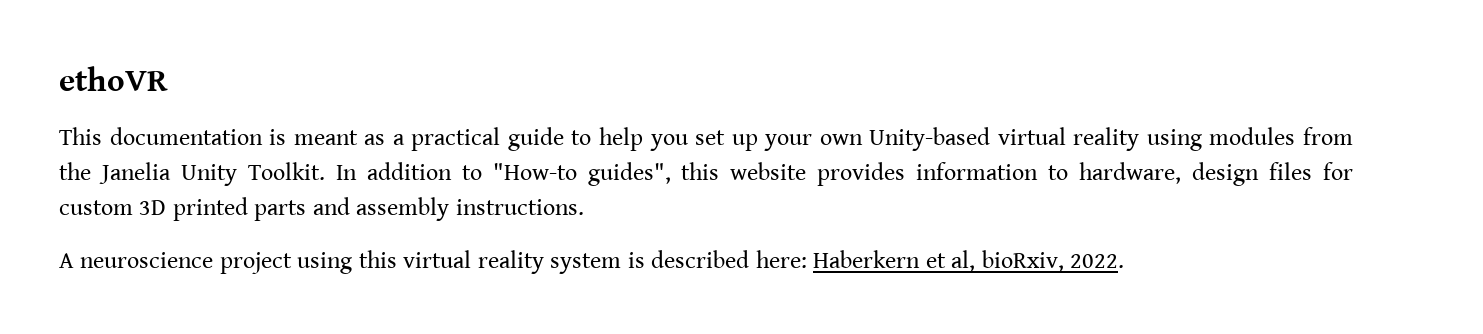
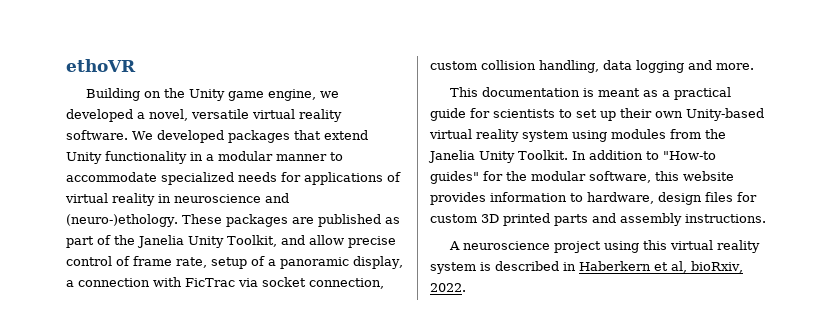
(168, 78) none -> [85,88,339,101] [66,109,342,122] [66,130,368,143] [66,151,343,164] [66,172,401,185] [65,193,289,206] [66,214,400,227] [66,235,396,248] [66,256,403,269] [66,277,384,289] [430,60,754,73] // Building on the Unity game engine, we developed a novel, versatile virtual reality software. We developed packages that extend Unity functionality in a modular manner to accommodate specialized needs for applications of virtual reality in neuroscience and (neuro-)ethology. These packages are published as part of the Janelia Unity Toolkit, and allow precise control of frame rate, setup of a panoramic display, a connection with FicTrac via socket connection, custom collision handling, data logging and more.
[571,127,688,151] to help you -> [470,108,572,118] for scientists to
[764,134,813,151] your -> [620,108,652,118] their
(1140, 139) none -> [522,130,568,142] system
[587,162,671,186] guides", -> [430,171,651,184] guides" for the modular software,
[755,250,807,268] here: -> [563,262,576,271] in

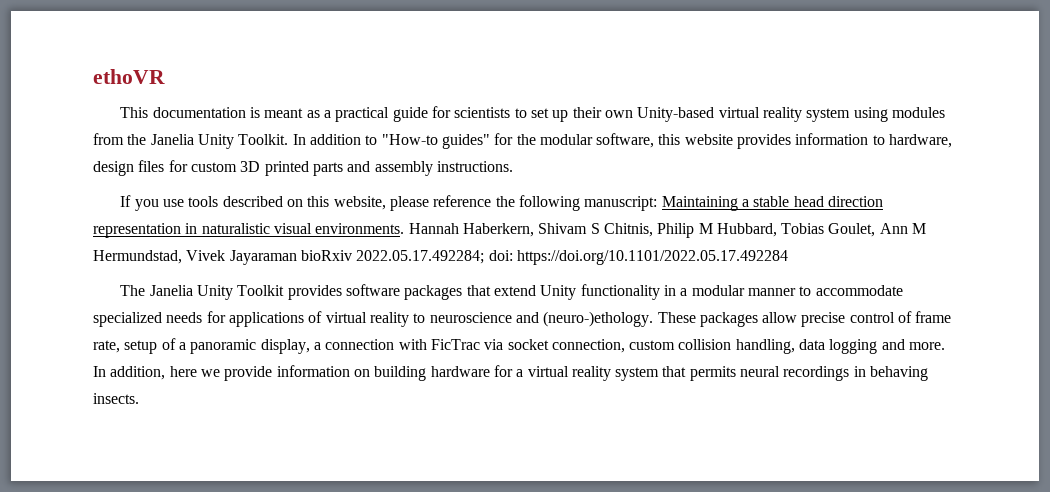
[85,88,339,101] [66,109,342,122] [66,130,368,143] [66,151,343,164] [66,172,401,185] [65,193,289,206] [66,214,400,227] [66,235,396,248] [66,256,403,269] [66,277,384,289] [430,60,754,73] // Building on the Unity game engine, we developed a novel, versatile virtual reality software. We developed packages that extend Unity functionality in a modular manner to accommodate specialized needs for applications of virtual reality in neuroscience and (neuro-)ethology. These packages are published as part of the Janelia Unity Toolkit, and allow precise control of frame rate, setup of a panoramic display, a connection with FicTrac via socket connection, custom collision handling, data logging and more. -> (165, 76) none
[448,240,760,253] [430,261,743,274] [430,283,466,292] A neuroscience project using this virtual reality system is described in Haberkern et al, bioRxiv, 2022. -> [120,195,883,211] [93,223,927,238] [93,250,788,265] [120,284,903,300] [93,311,952,327] [93,338,946,354] [93,365,929,381] [93,393,139,404] If you use tools described on this website, please reference the following manuscript: Maintaining a stable head direction representation in naturalistic visual environments. Hannah Haberkern, Shivam S Chitnis, Philip M Hubbard, Tobias Goulet, Ann M Hermundstad, Vivek Jayaraman bioRxiv 2022.05.17.492284; doi: https://doi.org/10.1101/2022.05.17.492284 // The Janelia Unity Toolkit provides software packages that extend Unity functionality in a modular manner to accommodate specialized needs for applications of virtual reality to neuroscience and (neuro-)ethology. These packages allow precise control of frame rate, setup of a panoramic display, a connection with FicTrac via socket connection, custom collision handling, data logging and more. In addition, here we provide information on building hardware for a virtual reality system that permits neural recordings in behaving insects.

